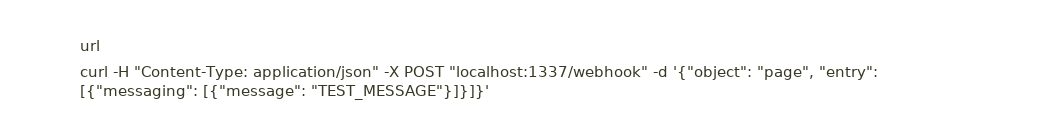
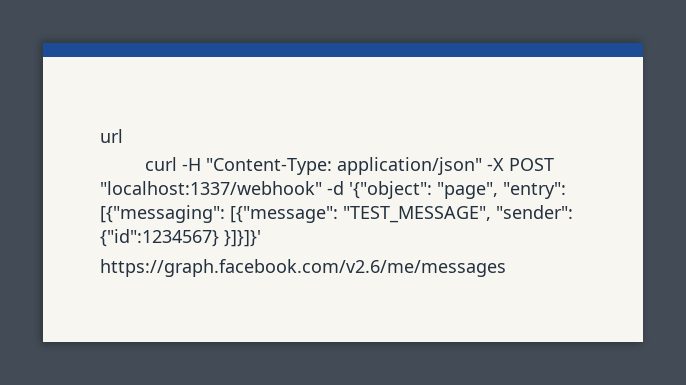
[311,85,489,100] "TEST_MESSAGE"}]}]}' -> [343,205,573,223] [100,229,261,247] [100,259,506,277] "TEST_MESSAGE", "sender": {"id":1234567} }]}]}' // https://graph.facebook.com/v2.6/me/messages

